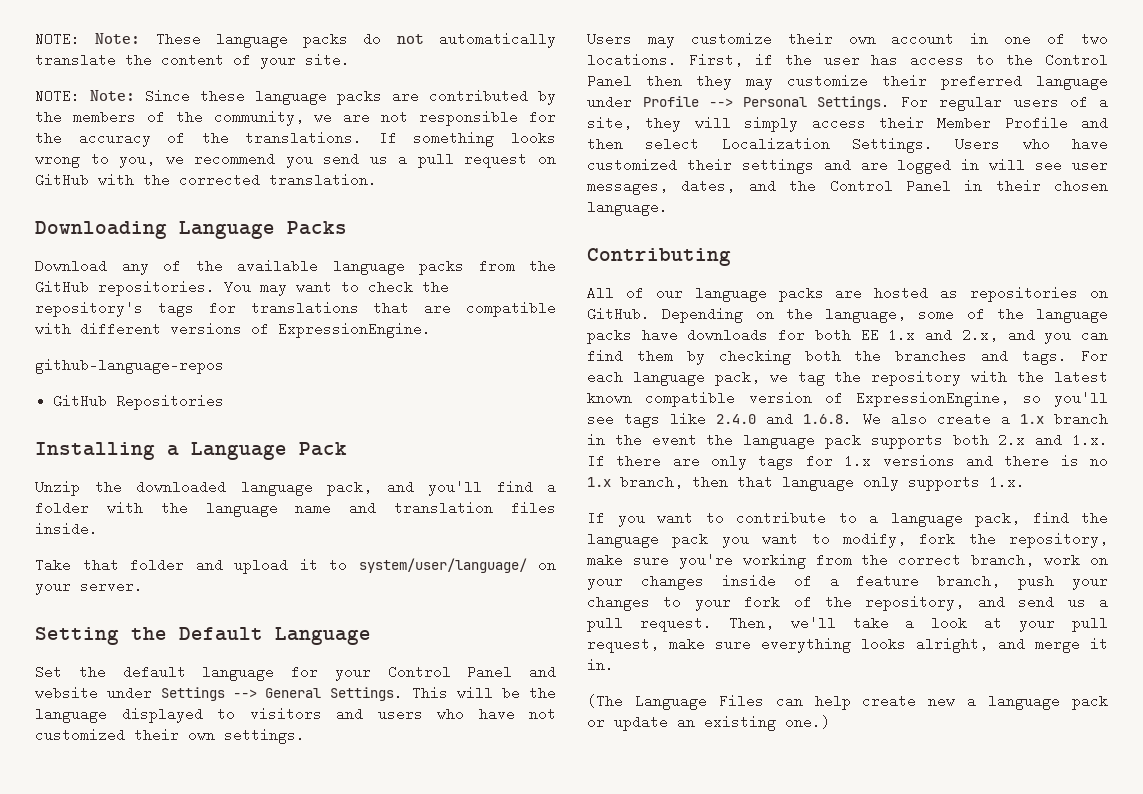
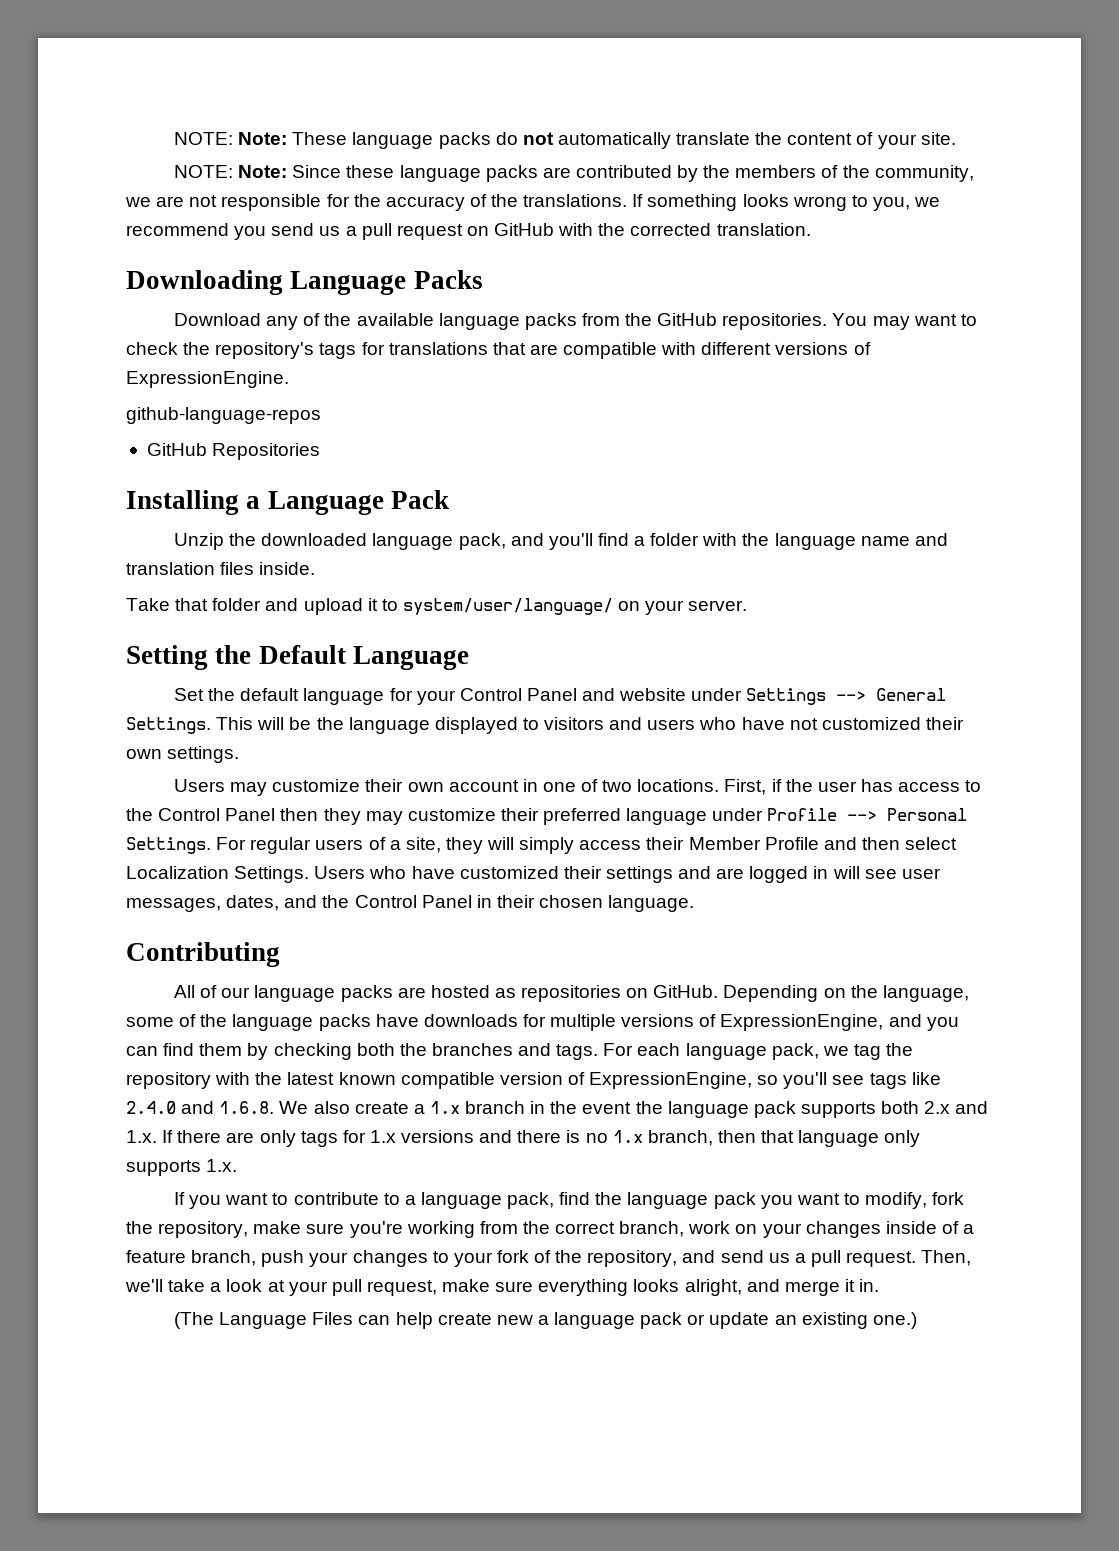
[814,328,998,342] both EE 1.x and 2.x, -> [550,1014,884,1031] multiple versions of ExpressionEngine,

